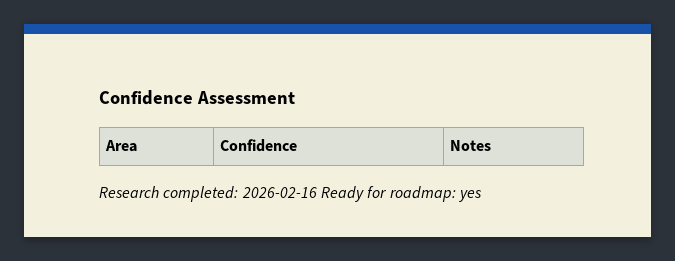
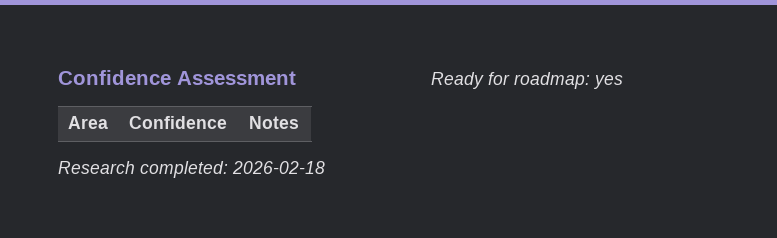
[241,187,317,198] 2026-02-16 -> [232,161,325,174] 2026-02-18

